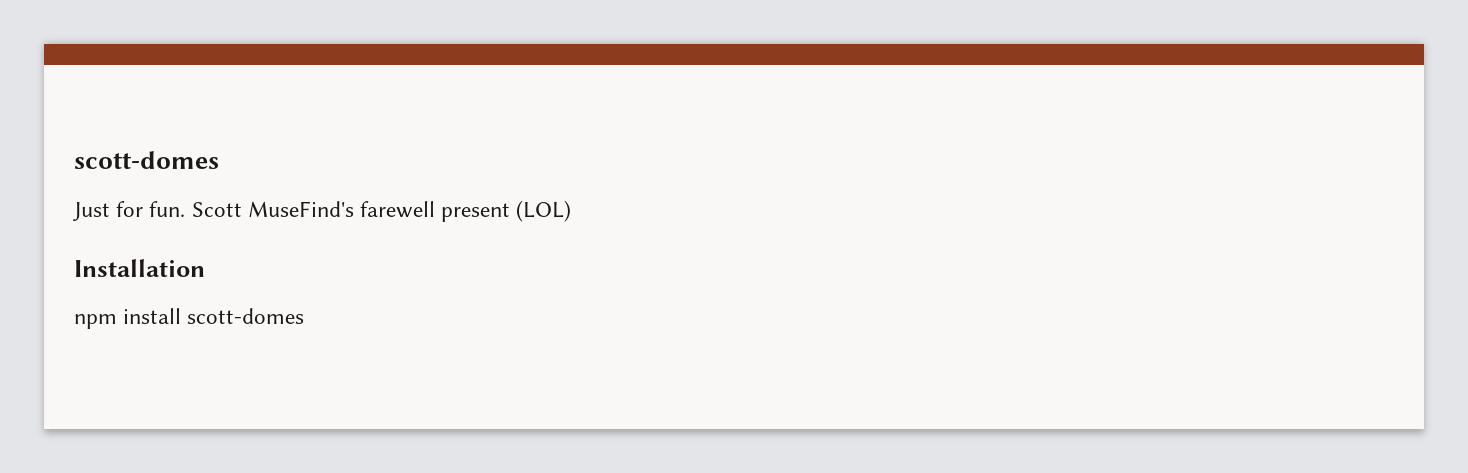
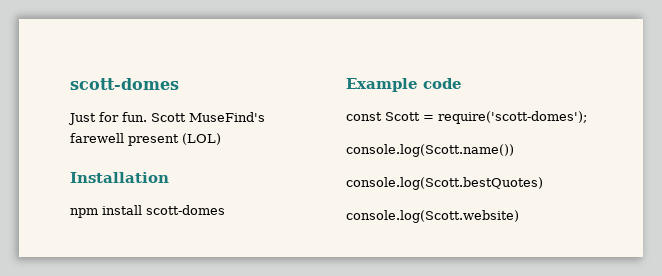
(305, 316) none -> [346,78,462,92] [346,111,587,124] [346,144,514,157] [346,177,543,190] [346,210,519,223] // Example code // const Scott = require('scott-domes'); // console.log(Scott.name()) // console.log(Scott.bestQuotes) // console.log(Scott.website)

